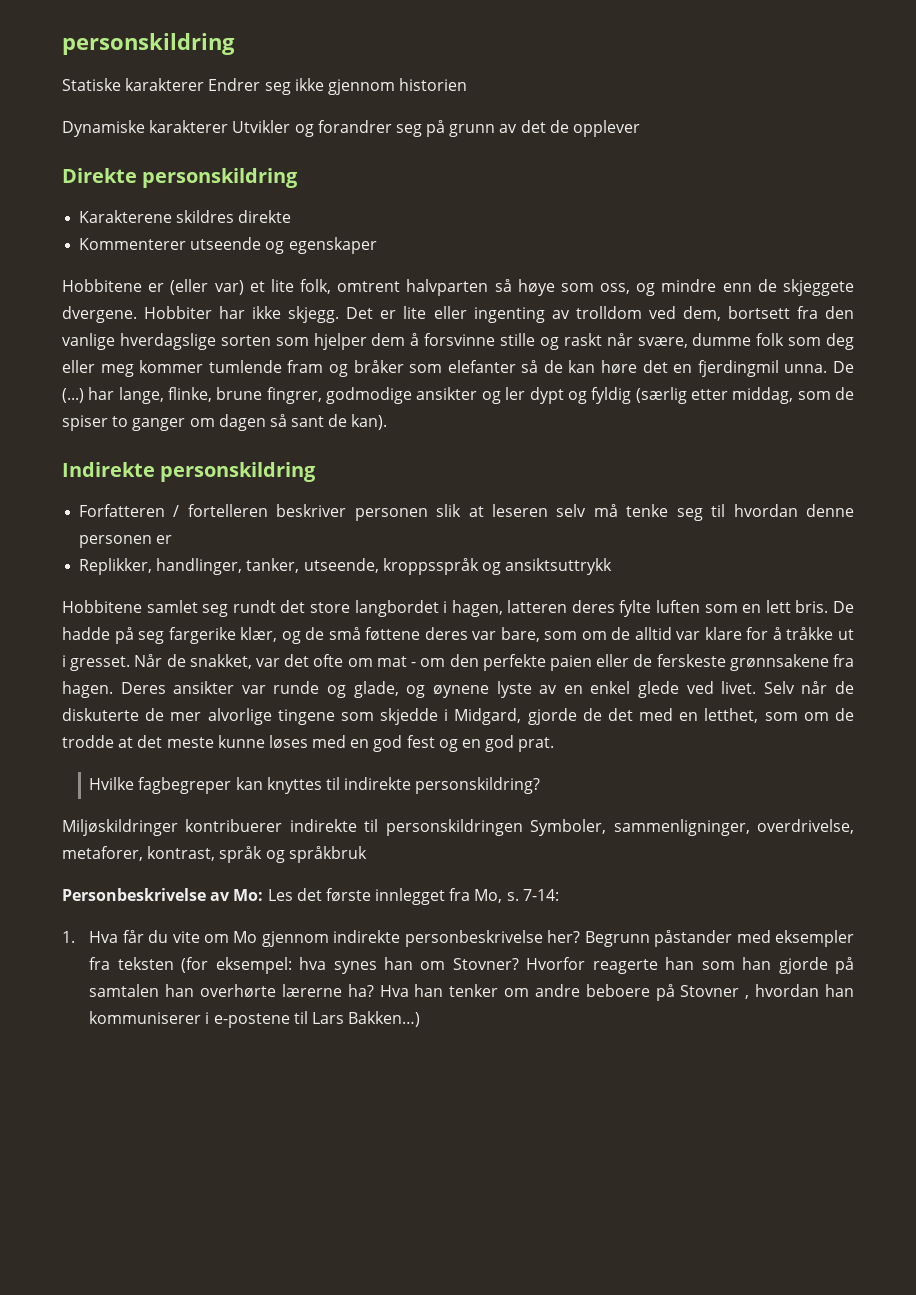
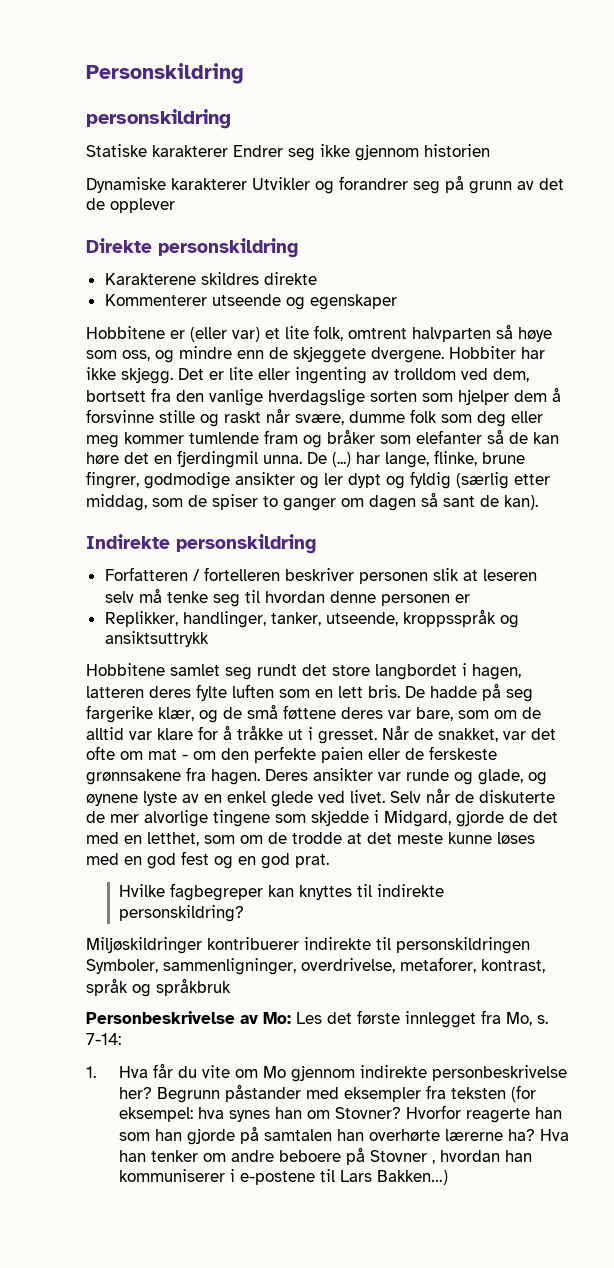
(62, 44) none -> [86,63,244,84] Personskildring //

